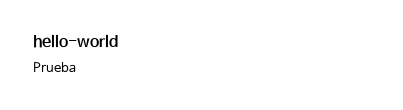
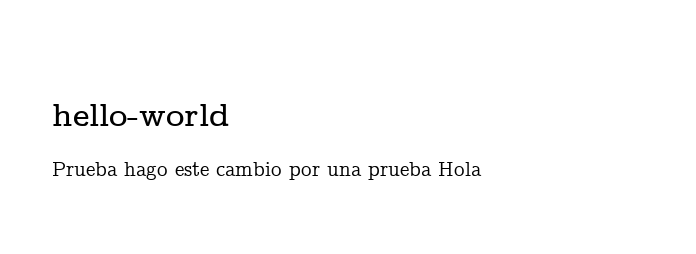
(76, 67) none -> [124,162,482,180] hago este cambio por una prueba Hola

